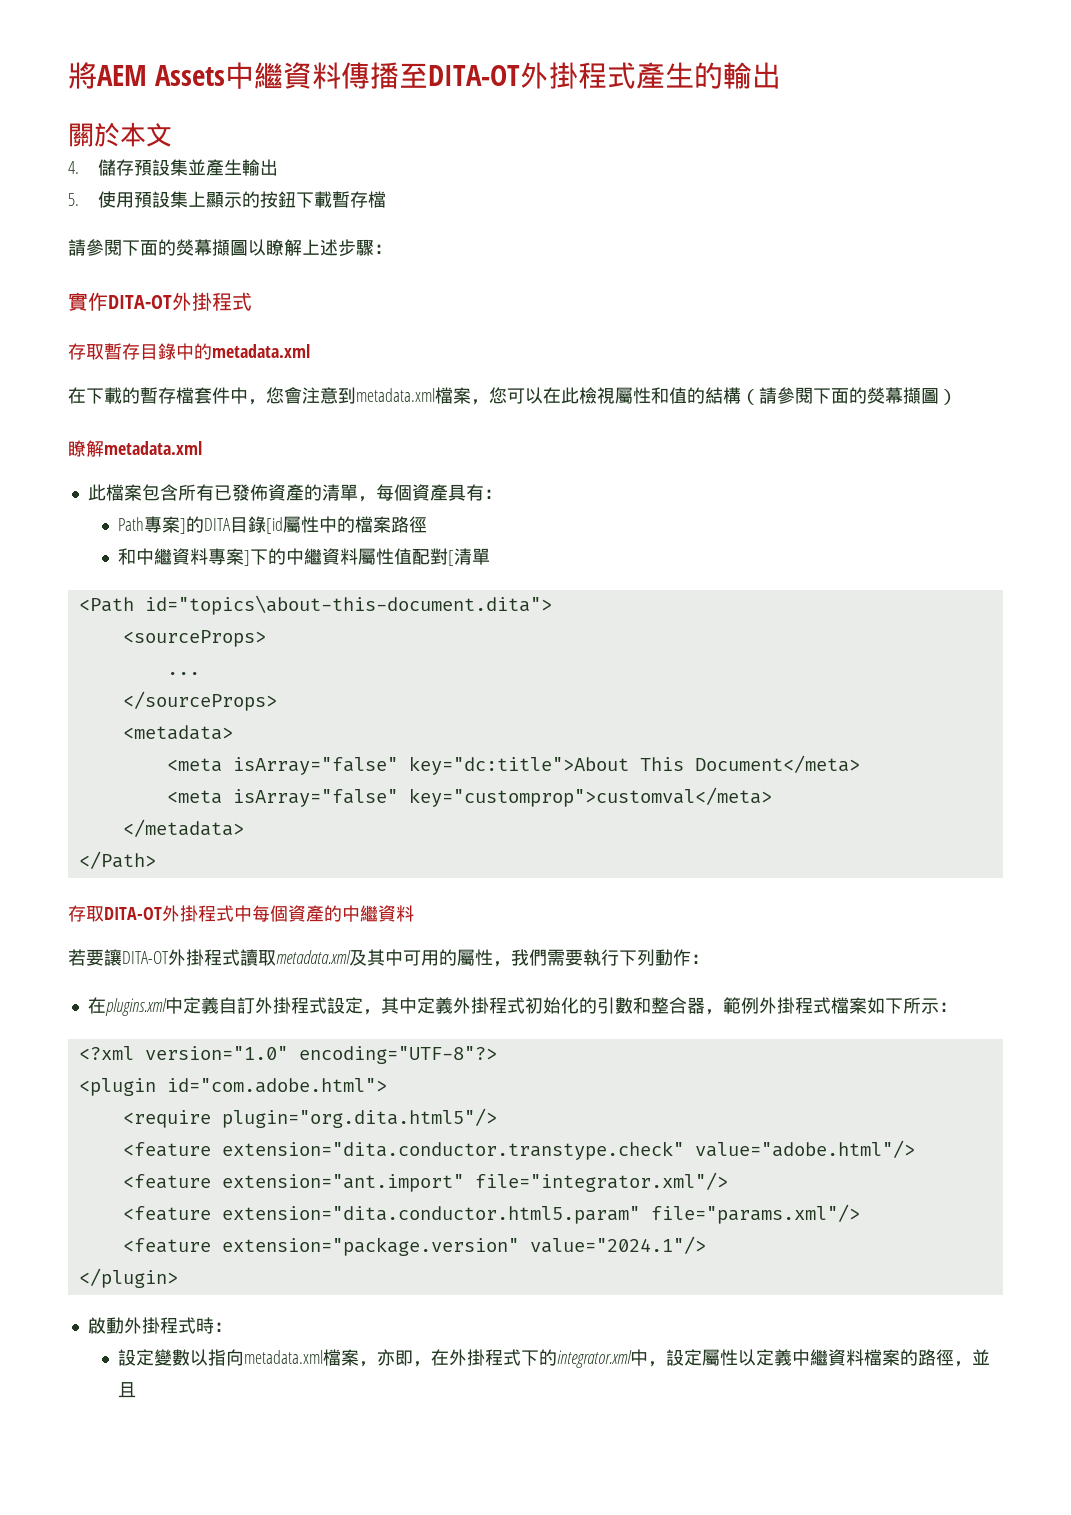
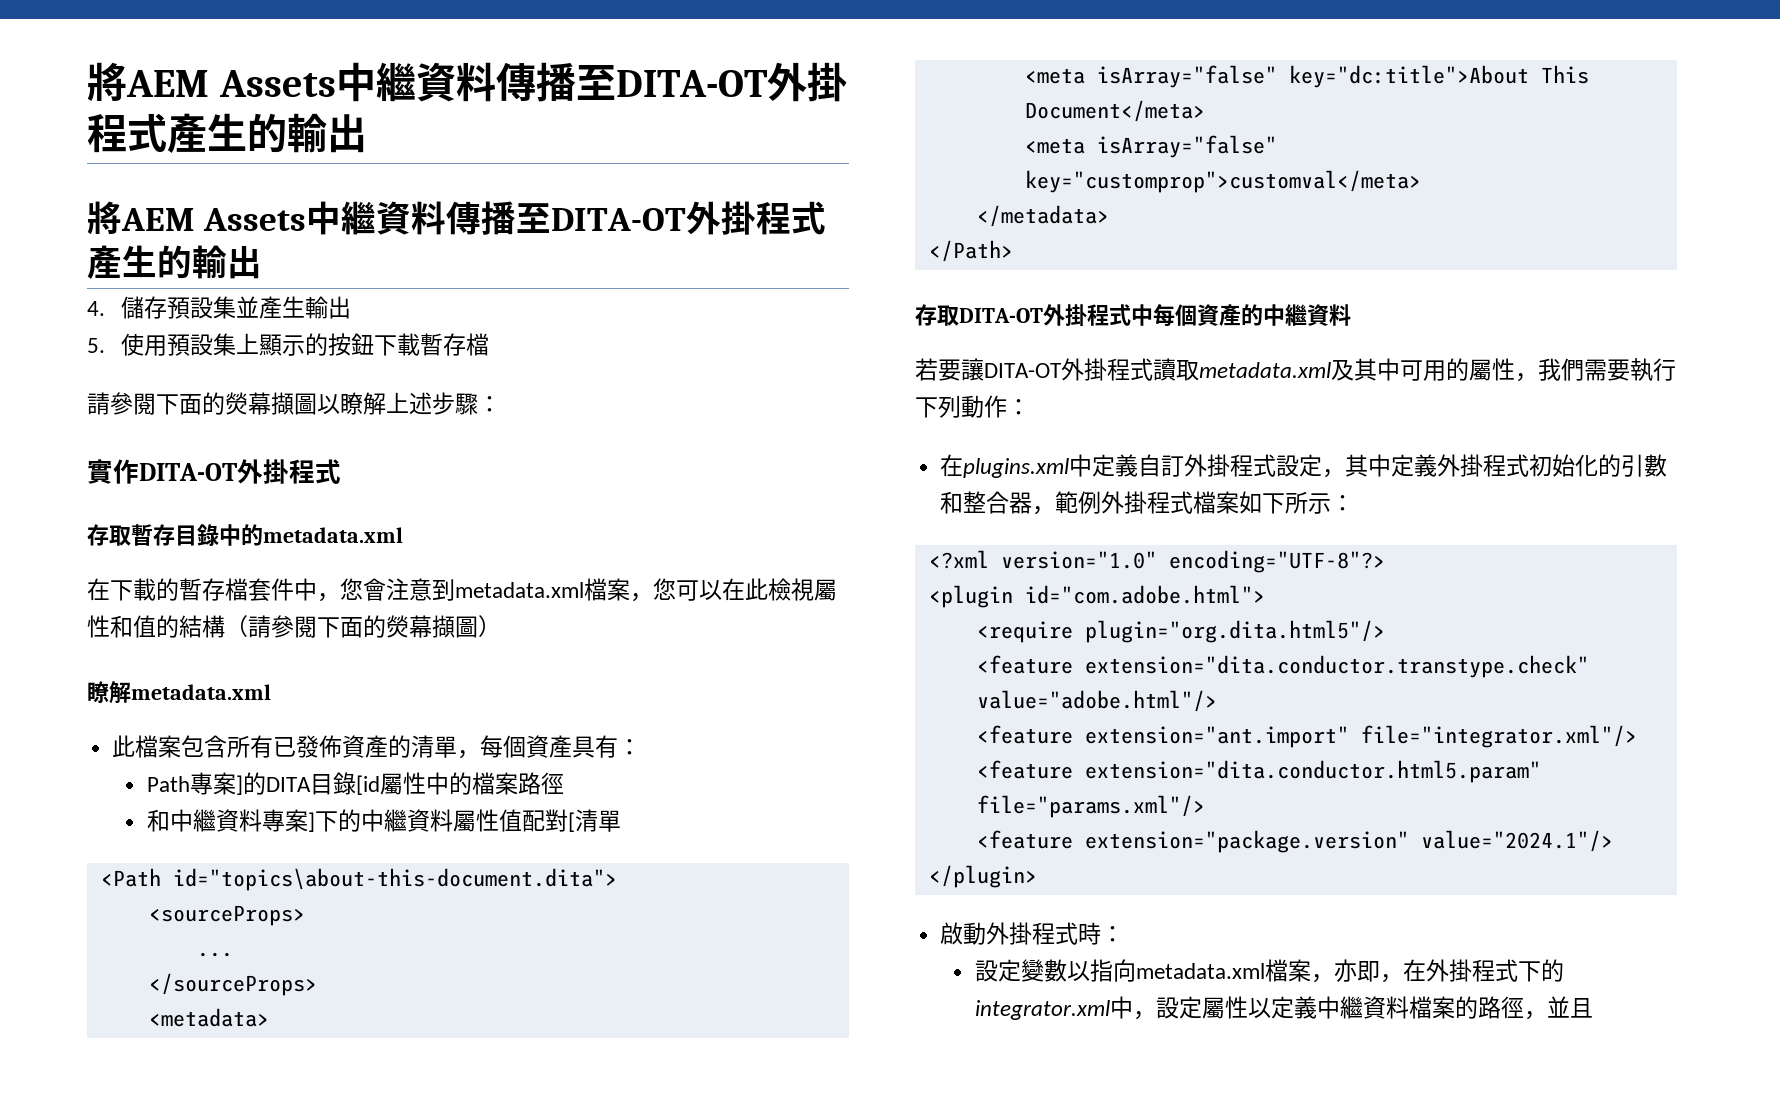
[68,122,172,147] 關於本文 -> [87,201,827,235] [87,245,262,279] 將AEM Assets中繼資料傳播至DITA-OT外掛程式產生的輸出

